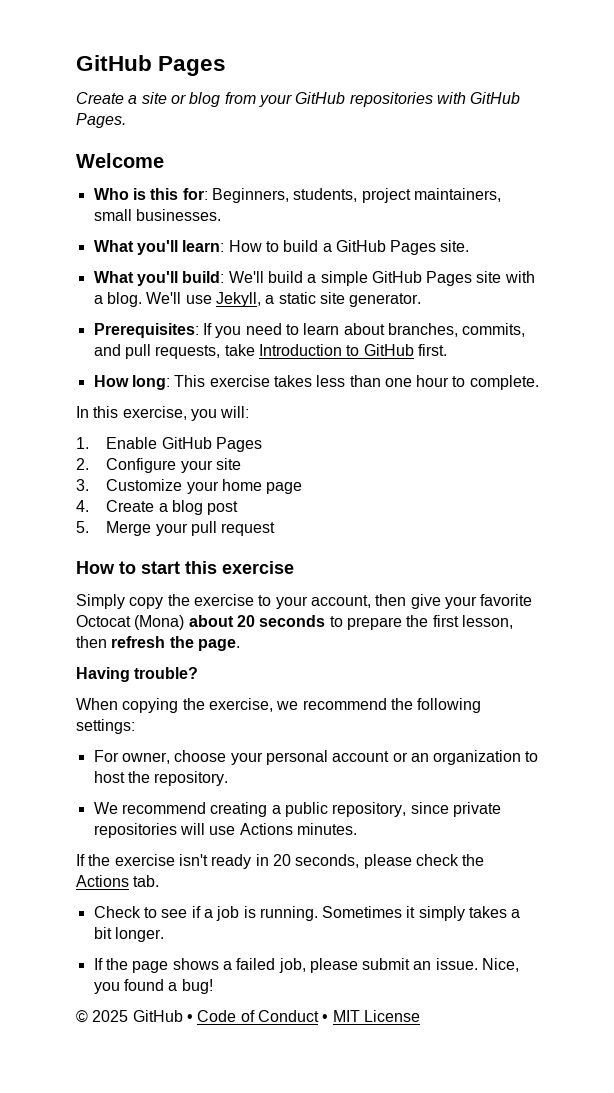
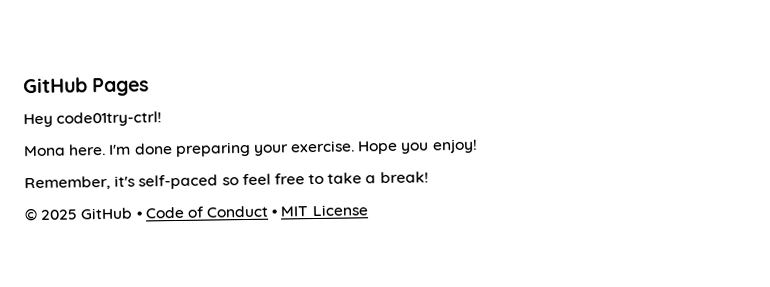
[76,55,227,76] [76,92,521,107] [76,113,126,128] [76,153,164,168] [93,188,501,203] [93,209,221,221] [93,240,470,255] [93,271,535,286] [93,292,422,307] [93,323,526,338] [93,344,447,359] [93,375,539,390] [76,406,250,421] [76,437,262,452] [76,458,241,473] [76,479,303,494] [76,500,239,515] [76,521,276,536] [76,561,294,574] [76,594,533,609] [76,615,513,630] [76,636,240,651] [76,667,199,682] [76,698,482,713] [76,719,135,734] [93,750,539,765] [93,771,229,786] [93,802,501,817] [93,823,357,838] [76,854,485,869] [76,875,160,887] [93,906,521,921] [93,927,164,942] [93,958,520,973] [93,979,213,994] GitHub Pages // Create a site or blog from your GitHub repositories with GitHub Pages. // Welcome // Who is this for: Beginners, students, project maintainers, small businesses. // What you'll learn: How to build a GitHub Pages site. // What you'll build: We'll build a simple GitHub Pages site with a blog. We'll use Jekyll, a static site generator. // Prerequisites: If you need to learn about branches, commits, and pull requests, take Introduction to GitHub first. // How long: This exercise takes less than one hour to complete. // In this exercise, you will: // 1. Enable GitHub Pages // 2. Configure your site // 3. Customize your home page // 4. Create a blog post // 5. Merge your pull request // How to start this exercise // Simply copy the exercise to your account, then give your favorite Octocat (Mona) about 20 seconds to prepare the first lesson, then refresh the page. // Having trouble? // When copying the exercise, we recommend the following settings: // For owner, choose your personal account or an organization to host the repository. // We recommend creating a public repository, since private repositories will use Actions minutes. // If the exercise isn't ready in 20 seconds, please check the Actions tab. // Check to see if a job is running. Sometimes it simply takes a bit longer. // If the page shows a failed job, please submit an issue. Nice, you found a bug! -> [23,77,150,97] [23,111,163,128] [24,138,478,158] [24,171,429,191] GitHub Pages // Hey code01try-ctrl! // Mona here. I'm done preparing your exercise. Hope you enjoy! // Remember, it's self-paced so feel free to take a break!

